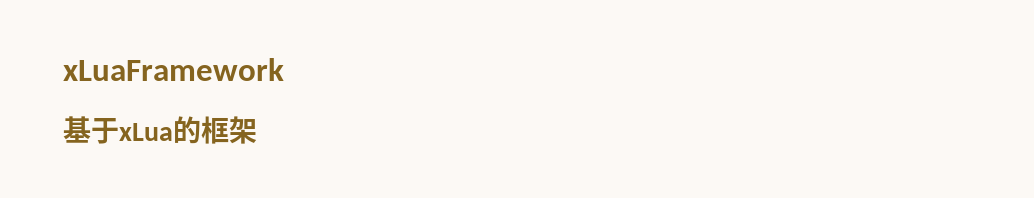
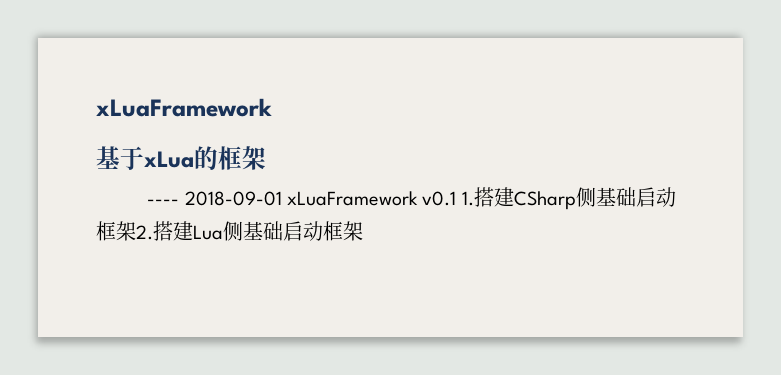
(257, 130) none -> [147,187,676,210] [96,221,363,241] // ---- 2018-09-01 xLuaFramework v0.1 1.搭建CSharp侧基础启动框架2.搭建Lua侧基础启动框架

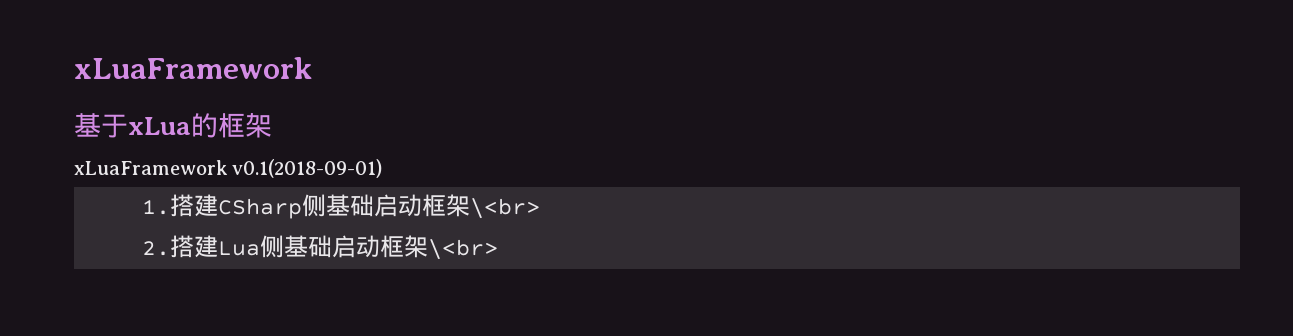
[147,191,457,206] ---- 2018-09-01 xLuaFramework v0.1 -> [74,159,383,178] xLuaFramework v0.1(2018-09-01) //
(136, 231) none -> [470,198,540,219] \<br> //
(363, 231) none -> [428,239,498,260] \<br>

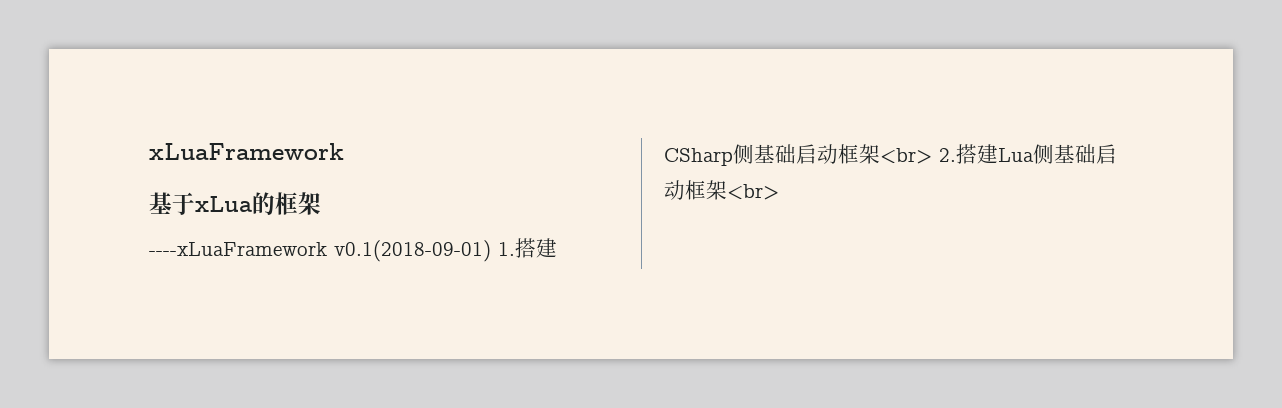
[74,160,228,175] xLuaFramework -> [149,242,327,256] ----xLuaFramework
(383, 168) // -> (491, 251) none
[470,198,540,219] \<br> // -> [880,148,932,164] <br>
[428,239,498,260] \<br> -> [727,184,779,200] <br>

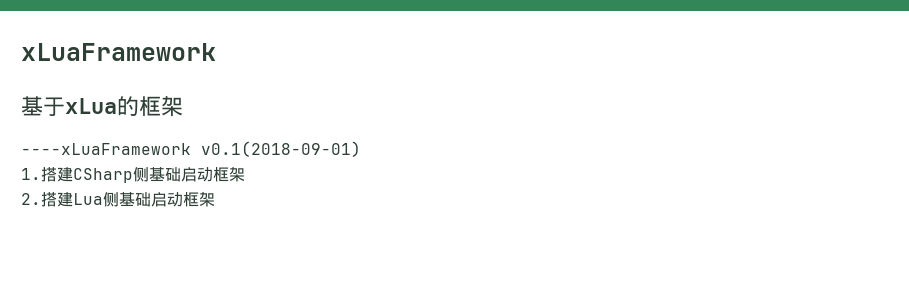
(491, 251) none -> (361, 149) //
[880,148,932,164] <br> -> (245, 174) //
[727,184,779,200] <br> -> (215, 199) none

